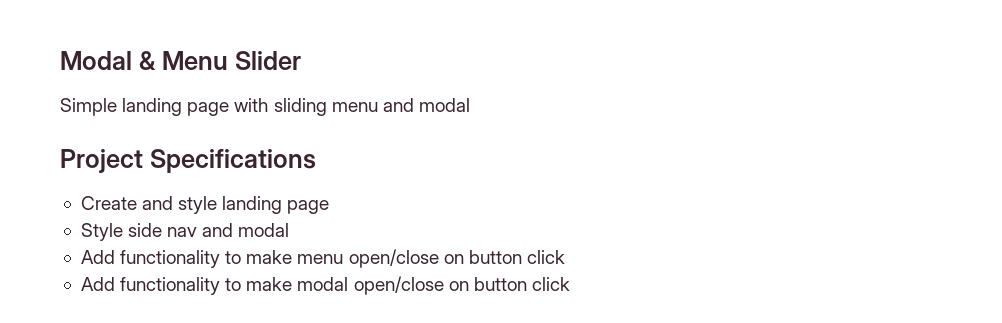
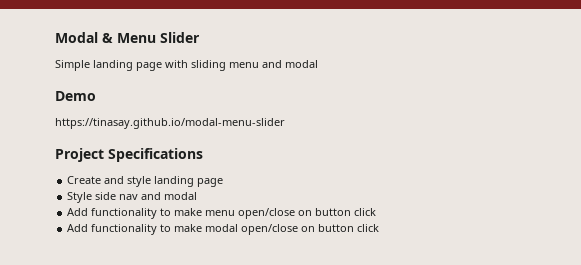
(470, 105) none -> [55,91,96,101] [55,118,285,129] // Demo // https://tinasay.github.io/modal-menu-slider

